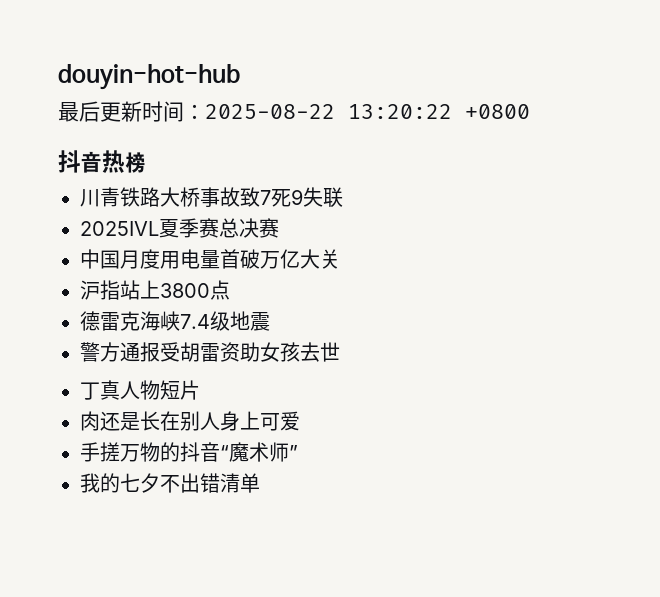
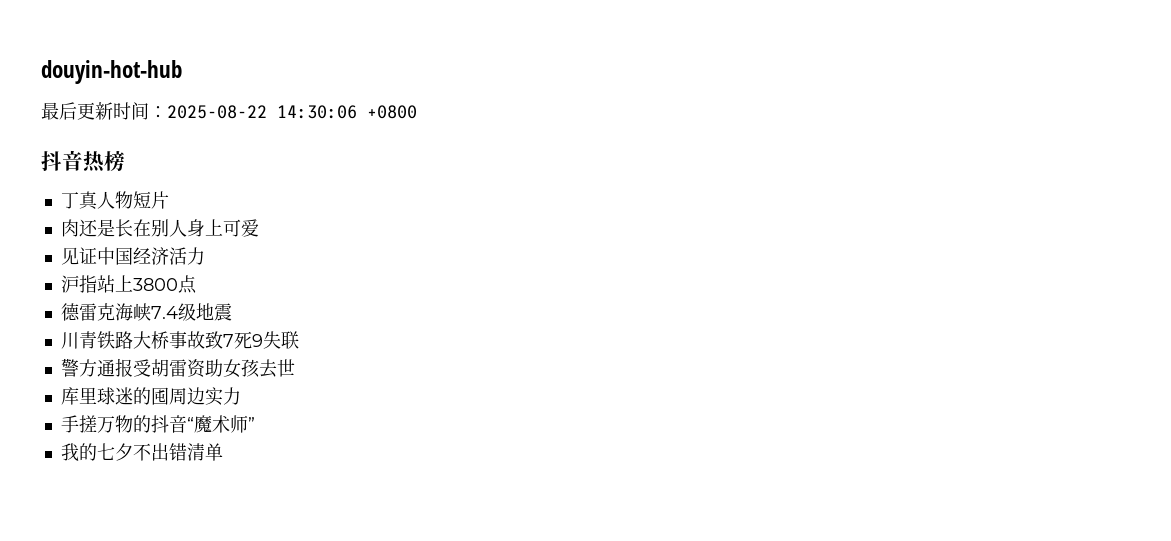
[348,104,452,119] 13:20:22 -> [277,105,357,119] 14:30:06
[80,187,343,208] [80,218,279,238] [80,249,340,269] [80,280,230,300] [80,311,270,331] [80,342,340,362] // 川青铁路大桥事故致7死9失联 // 2025IVL夏季赛总决赛 // 中国月度用电量首破万亿大关 // 沪指站上3800点 // 德雷克海峡7.4级地震 // 警方通报受胡雷资助女孩去世 -> (125, 161) none
(300, 421) none -> [60,247,205,265] [60,275,197,294] [60,303,232,321] [60,331,299,349] [60,358,295,378] [60,387,241,406] // 见证中国经济活力 // 沪指站上3800点 // 德雷克海峡7.4级地震 // 川青铁路大桥事故致7死9失联 // 警方通报受胡雷资助女孩去世 // 库里球迷的囤周边实力

